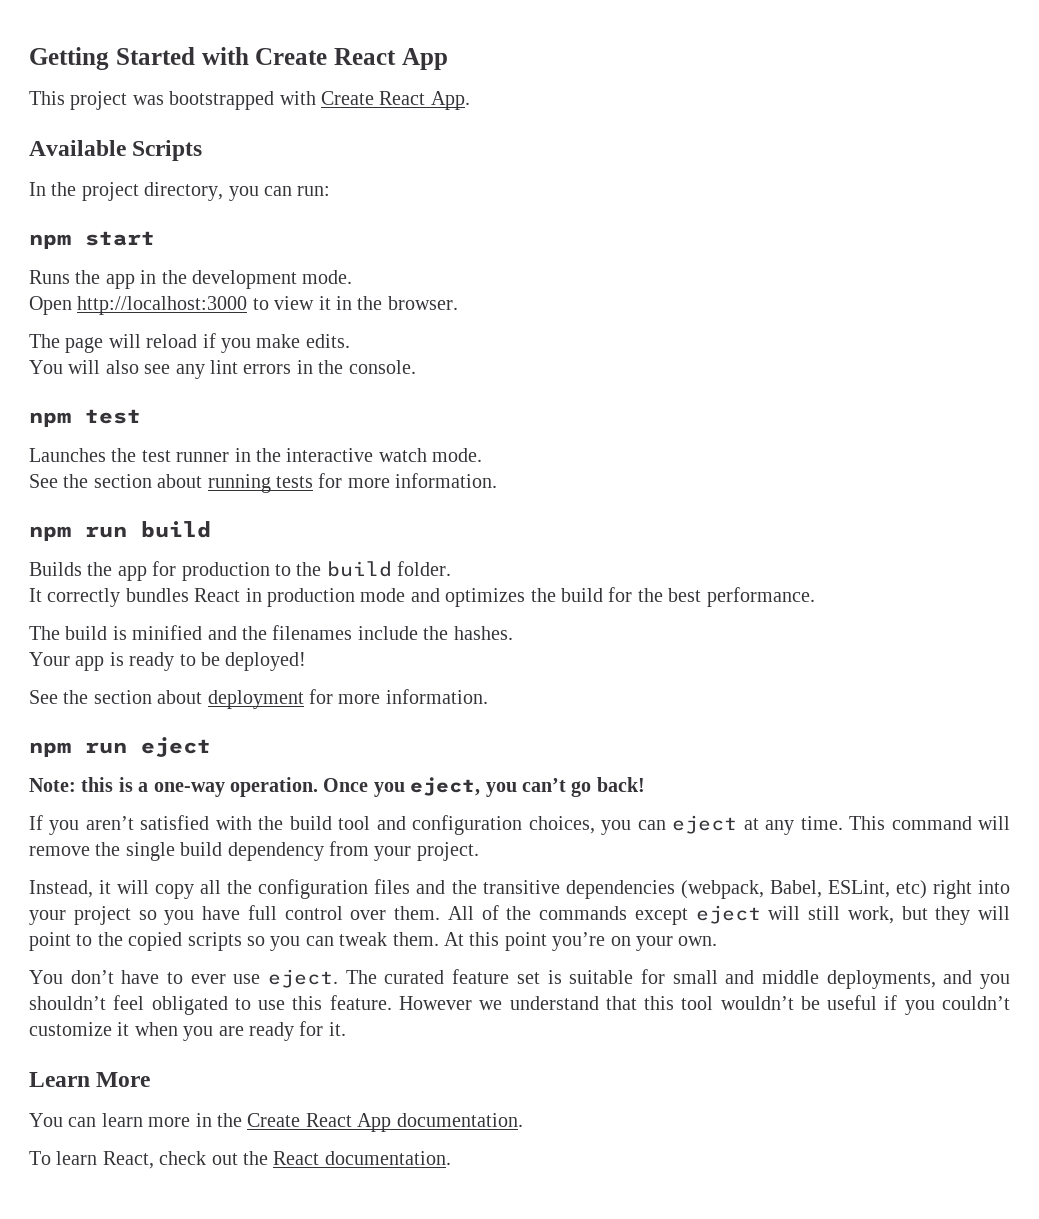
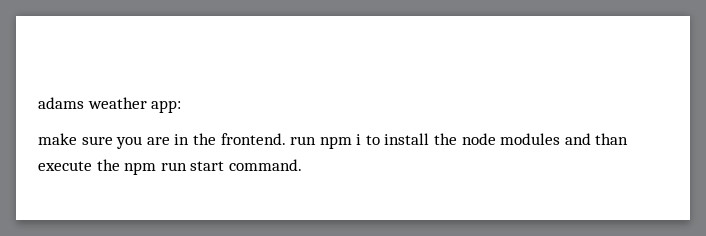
[29,47,448,70] [29,91,470,110] [29,140,203,161] [29,182,331,201] [29,231,155,249] [29,270,353,289] [29,296,458,315] [29,333,350,353] [29,360,416,379] [29,409,141,427] [29,448,483,462] [29,473,498,493] [29,521,211,541] [29,561,452,581] [29,587,815,607] [29,625,513,640] [29,652,307,671] [29,689,488,709] [29,737,211,757] [29,777,645,797] [29,815,1011,835] [29,841,479,861] [29,879,1010,899] [29,905,1010,925] [29,932,718,951] [29,969,1011,989] [29,995,1011,1015] [29,1021,346,1041] [29,1072,151,1087] [29,1113,523,1132] [29,1151,451,1169] Getting Started with Create React App // This project was bootstrapped with Create React App. // Available Scripts // In the project directory, you can run: // npm start // Runs the app in the development mode. // Open http://localhost:3000 to view it in the browser. // The page will reload if you make edits. // You will also see any lint errors in the console. // npm test // Launches the test runner in the interactive watch mode. // See the section about running tests for more information. // npm run build // Builds the app for production to the build folder. // It correctly bundles React in production mode and optimizes the build for the best performance. // The build is minified and the filenames include the hashes. // Your app is ready to be deployed! // See the section about deployment for more information. // npm run eject // Note: this is a one-way operation. Once you eject, you can’t go back! // If you aren’t satisfied with the build tool and configuration choices, you can eject at any time. This command will remove the single build dependency from your project. // Instead, it will copy all the configuration files and the transitive dependencies (webpack, Babel, ESLint, etc) right into your project so you have full control over them. All of the commands except eject will still work, but they will point to the copied scripts so you can tweak them. At this point you’re on your own. // You don’t have to ever use eject. The curated feature set is suitable for small and middle deployments, and you shouldn’t feel obligated to use this feature. However we understand that this tool wouldn’t be useful if you couldn’t customize it when you are ready for it. // Learn More // You can learn more in the Create React App documentation. // To learn React, check out the React documentation. -> [38,97,182,113] [38,133,629,149] [38,159,302,175] adams weather app: // make sure you are in the frontend. run npm i to install the node modules and than execute the npm run start command.

